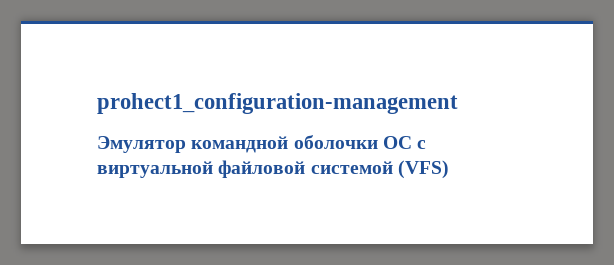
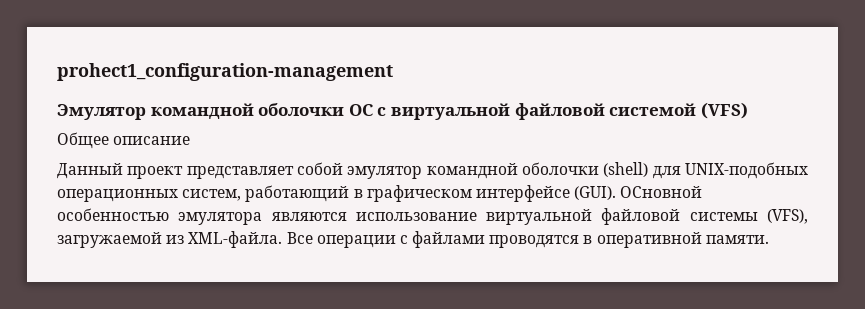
(449, 169) none -> [57,132,191,149] [57,162,809,179] [57,185,703,202] [57,208,808,225] [57,231,769,248] // Общее описание // Данный проект представляет собой эмулятор командной оболочки (shell) для UNIX-подобных операционных систем, работающий в графическом интерфейсе (GUI). ОСновной особенностью эмулятора являются использование виртуальной файловой системы (VFS), загружаемой из XML-файла. Все операции с файлами проводятся в оперативной памяти.

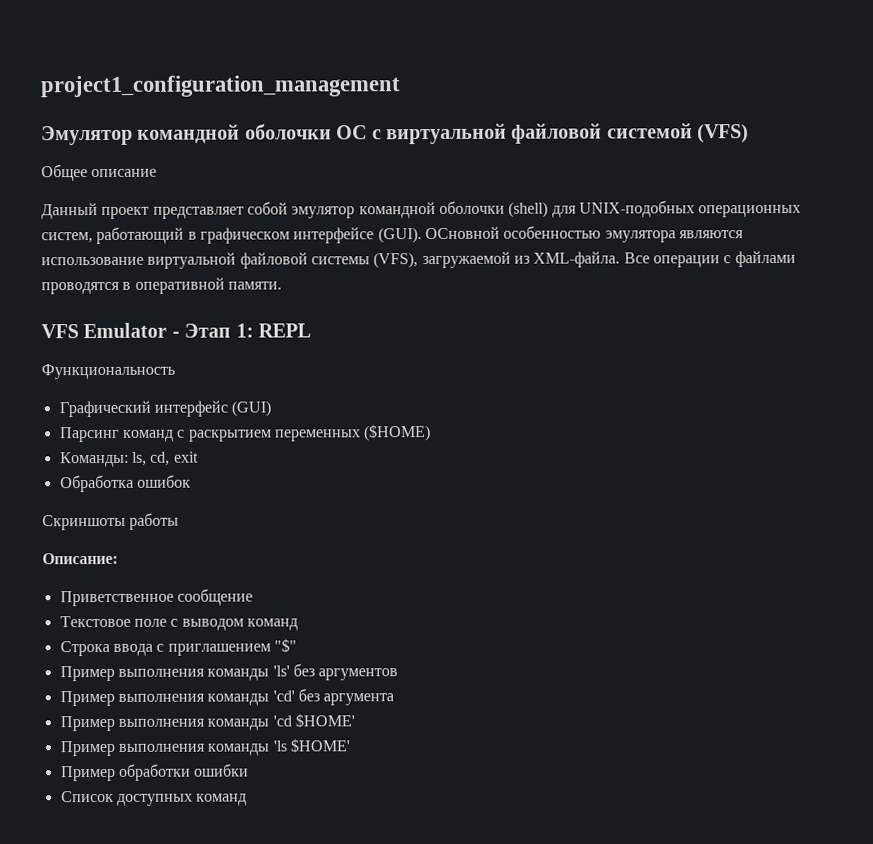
[57,63,393,81] prohect1_configuration-management -> [40,75,401,98] project1_configuration_management
(769, 239) none -> [41,322,311,339] [41,363,175,380] [58,400,272,418] [59,424,432,443] [59,451,199,468] [59,474,191,493] [42,512,180,531] [42,552,118,565] [59,588,253,607] [59,615,298,631] [59,638,297,657] [59,663,399,682] [59,688,395,707] [59,713,355,732] [59,738,350,757] [60,763,250,782] [60,790,248,806] // VFS Emulator - Этап 1: REPL // Функциональность // Графический интерфейс (GUI) // Парсинг команд с раскрытием переменных ($HOME) // Команды: ls, cd, exit // Обработка ошибок // Скриншоты работы // Описание: // Приветственное сообщение // Текстовое поле с выводом команд // Строка ввода с приглашением "$" // Пример выполнения команды 'ls' без аргументов // Пример выполнения команды 'cd' без аргумента // Пример выполнения команды 'cd $HOME' // Пример выполнения команды 'ls $HOME' // Пример обработки ошибки // Список доступных команд

